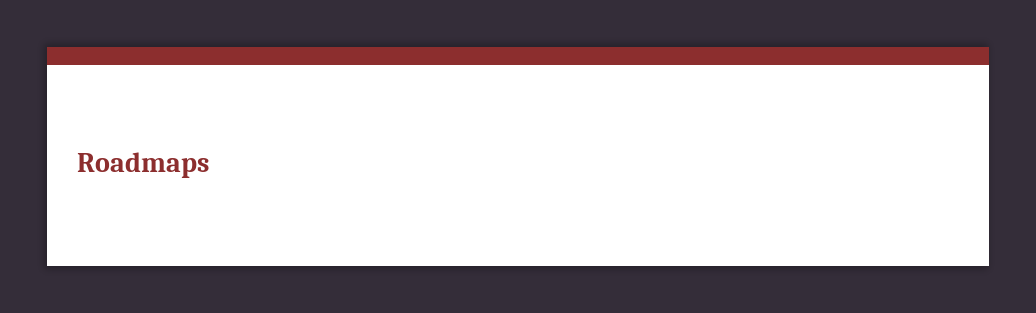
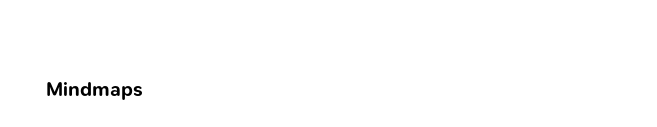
[77,152,209,178] Roadmaps -> [46,81,143,100] Mindmaps

